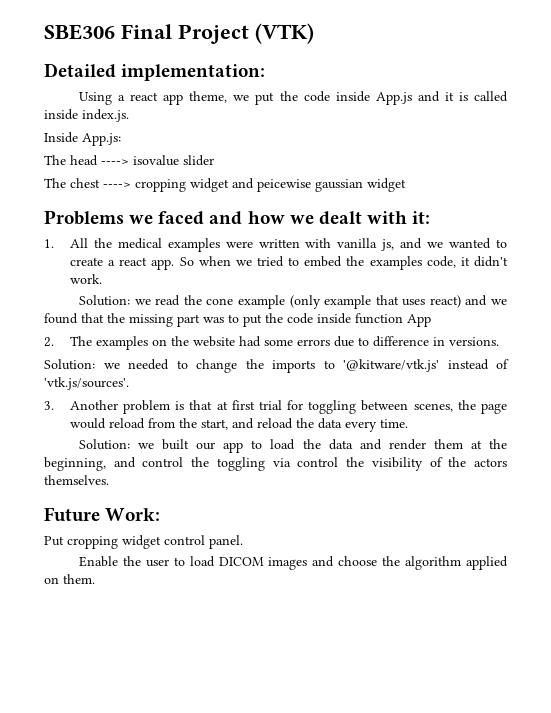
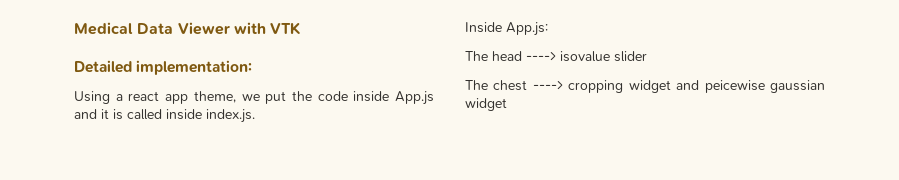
[44,23,314,44] SBE306 Final Project (VTK) -> [74,22,302,35] Medical Data Viewer with VTK
[44,210,431,225] [44,238,508,252] [69,256,509,270] [69,274,102,284] [79,295,508,309] [44,313,431,327] [44,336,499,350] [44,359,509,373] [44,377,129,390] [44,400,508,414] [69,418,408,432] [79,439,508,453] [44,457,508,471] [44,475,109,485] [44,507,161,522] [44,535,243,549] [79,556,509,570] [44,574,95,584] // Problems we faced and how we dealt with it: // 1. All the medical examples were written with vanilla js, and we wanted to create a react app. So when we tried to embed the examples code, it didn't work. // Solution: we read the cone example (only example that uses react) and we found that the missing part was to put the code inside function App // 2. The examples on the website had some errors due to difference in versions. // Solution: we needed to change the imports to '@kitware/vtk.js' instead of 'vtk.js/sources'. // 3. Another problem is that at first trial for toggling between scenes, the page would reload from the start, and reload the data every time. // Solution: we built our app to load the data and render them at the beginning, and control the toggling via control the visibility of the actors themselves. // Future Work: // Put cropping widget control panel. // Enable the user to load DICOM images and choose the algorithm applied on them. -> (507, 104) none

